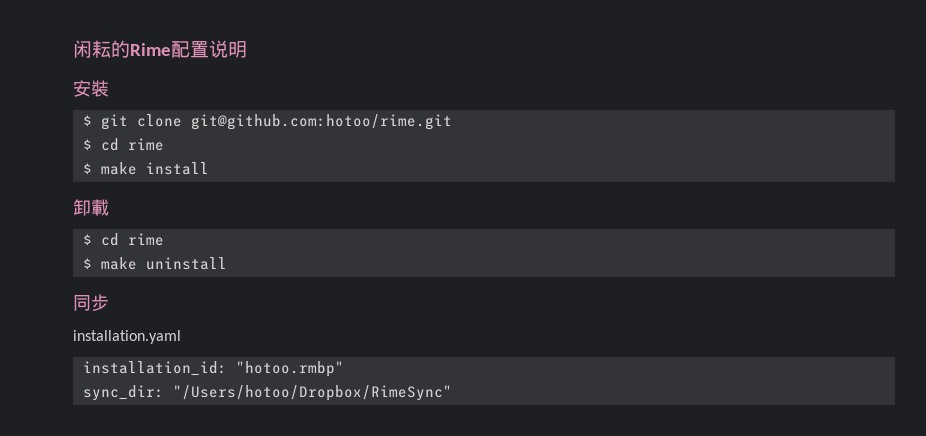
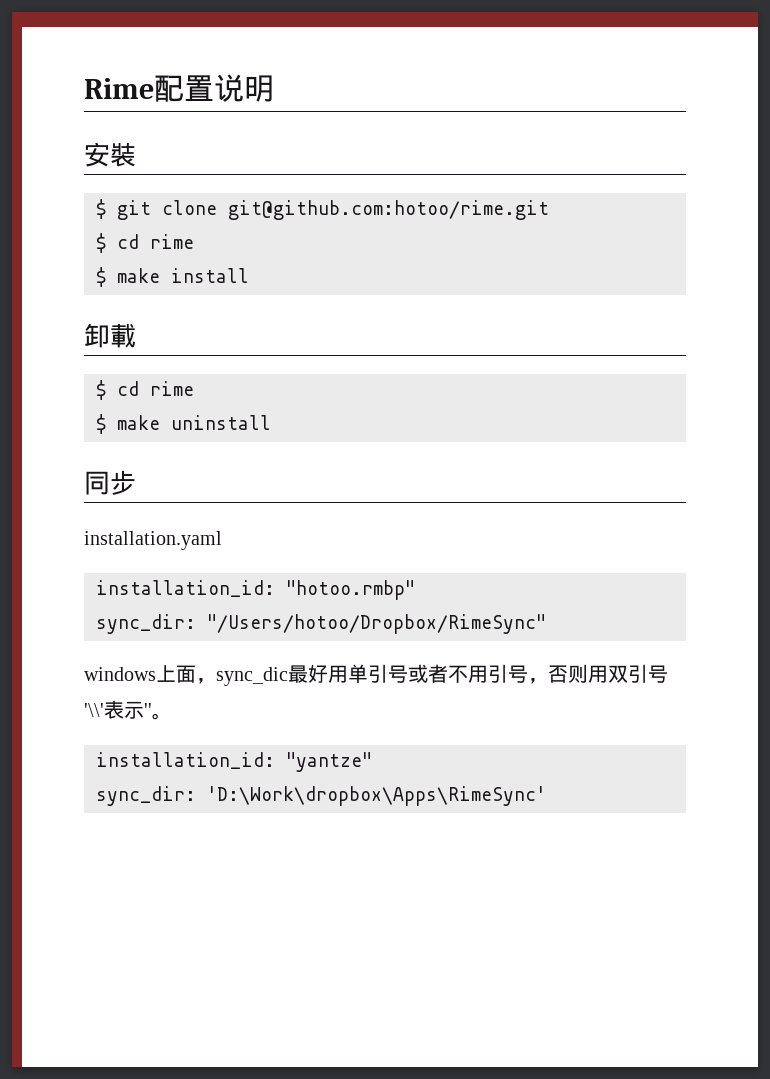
[73,40,130,58] 闲耘的 -> (84, 88) none
(452, 393) none -> [84,664,668,686] [84,700,172,720] [96,752,372,772] [96,786,546,806] // windows上面，sync_dic最好用单引号或者不用引号，否则用双引号'\\'表示''。 // installation_id: "yantze" // sync_dir: 'D:\Work\dropbox\Apps\RimeSync'

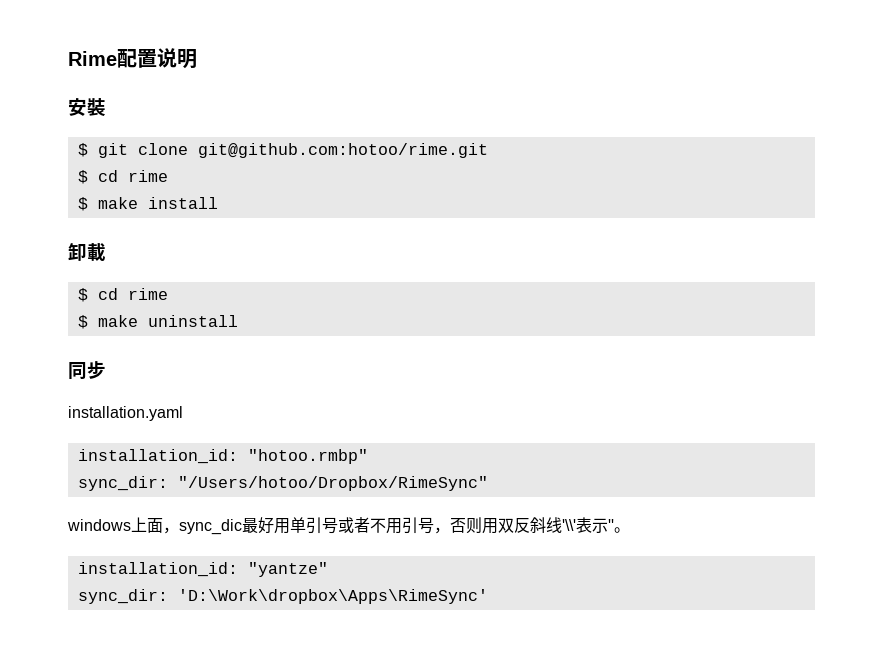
[628,664,668,683] 引号 -> [514,517,562,533] 反斜线

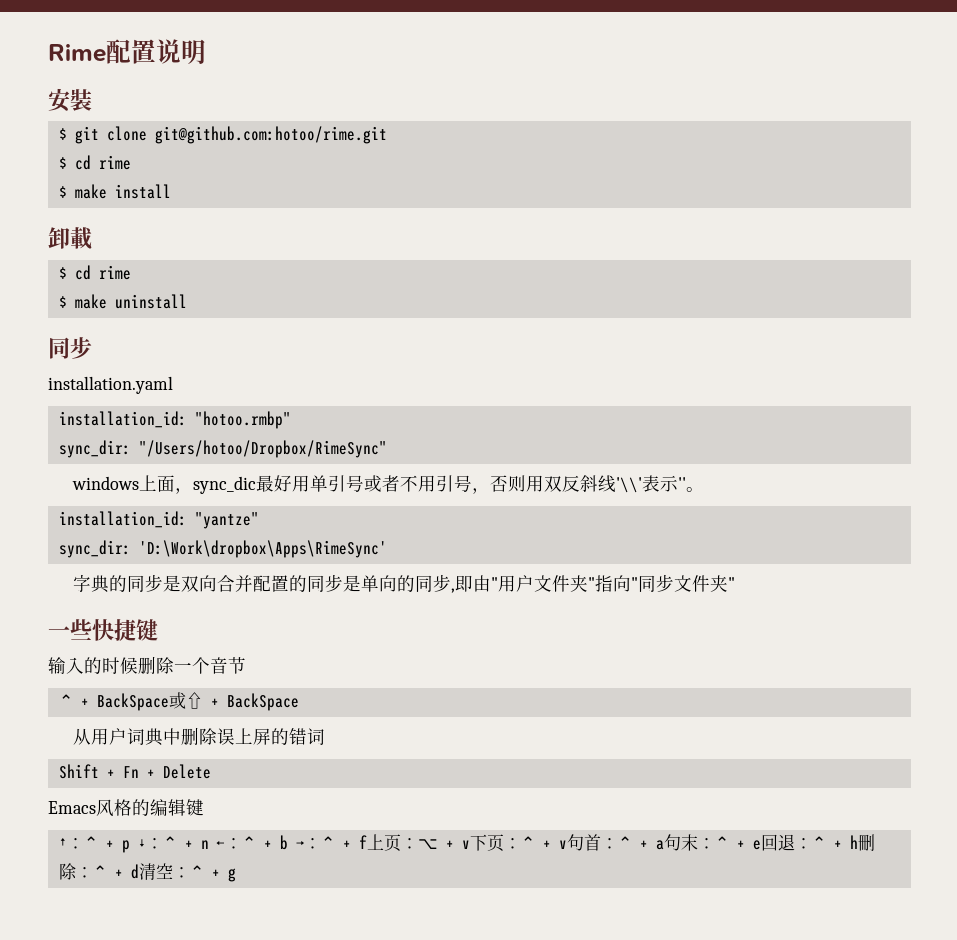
(488, 596) none -> [73,574,736,593] [48,619,158,641] [48,656,246,674] [58,692,299,711] [73,727,326,746] [58,764,211,779] [48,799,204,817] [58,834,875,853] [58,863,236,882] // 字典的同步是双向合并配置的同步是单向的同步,即由"用户文件夹"指向"同步文件夹" // 一些快捷键 // 输入的时候删除一个音节 // ⌃ + BackSpace或⇧ + BackSpace // 从用户词典中删除误上屏的错词 // Shift + Fn + Delete // Emacs风格的编辑键 // ↑：⌃ + p ↓：⌃ + n ←：⌃ + b →：⌃ + f上页：⌥ + v下页：⌃ + v句首：⌃ + a句末：⌃ + e回退：⌃ + h刪除：⌃ + d清空：⌃ + g

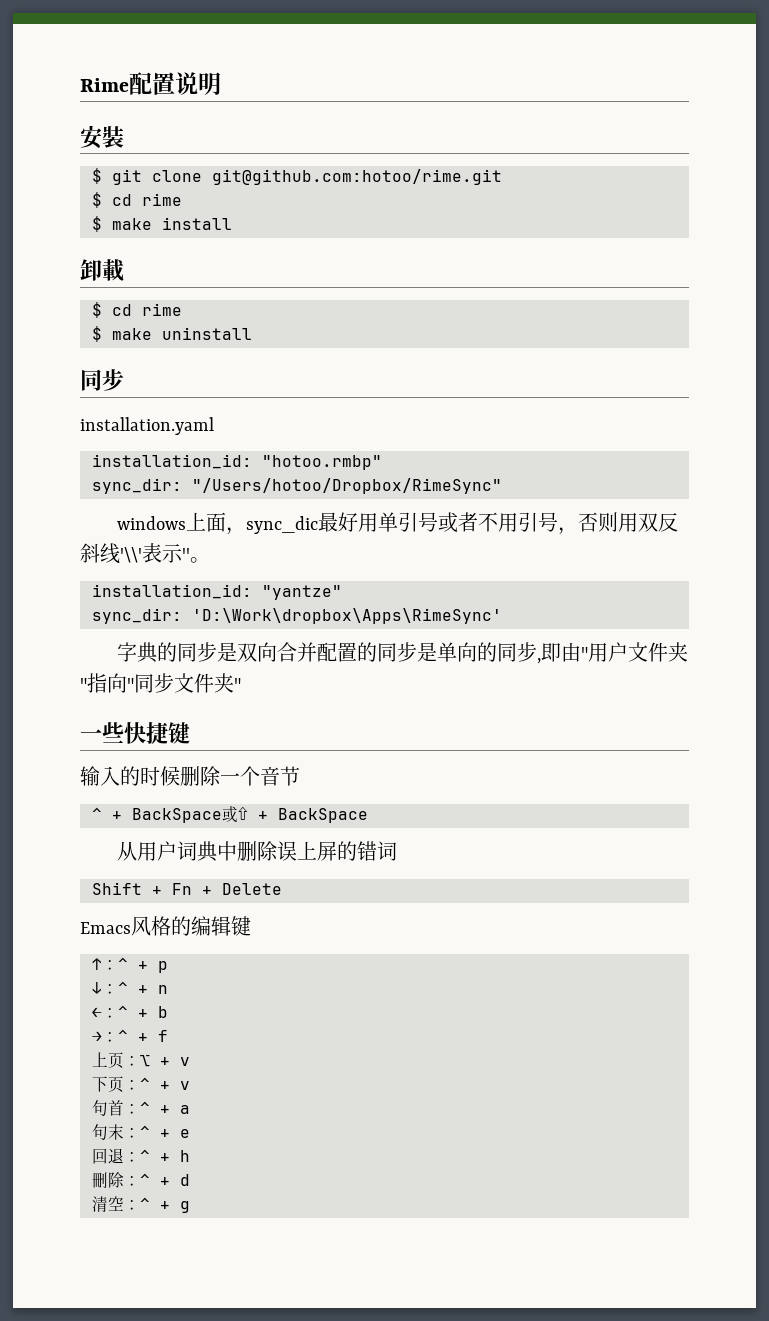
(130, 846) none -> (168, 967) //
(209, 844) none -> (168, 989) //
(288, 842) none -> (168, 1012) //
(367, 842) none -> (168, 1036) //
(470, 844) none -> (190, 1061) //
(567, 844) none -> (190, 1085) //
(664, 845) none -> (190, 1109) //
(761, 845) none -> (190, 1133) //
(858, 842) none -> (190, 1156) //
(139, 871) none -> (190, 1180) //

